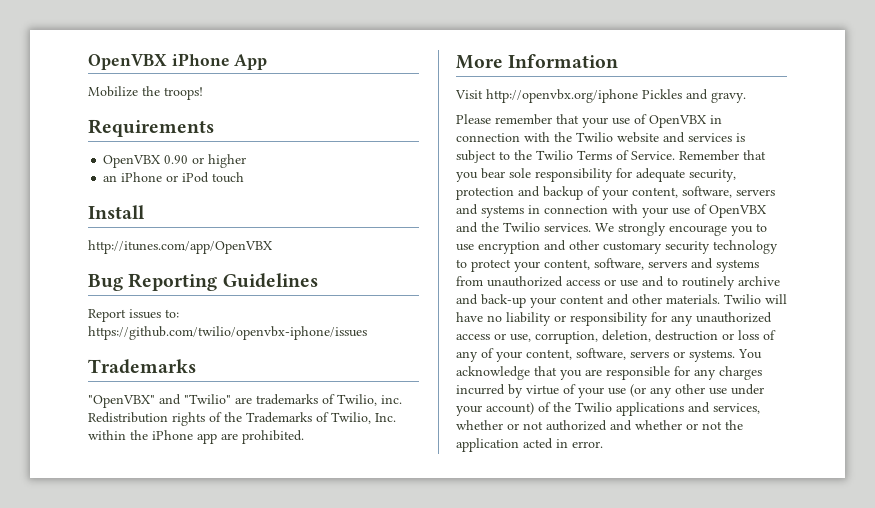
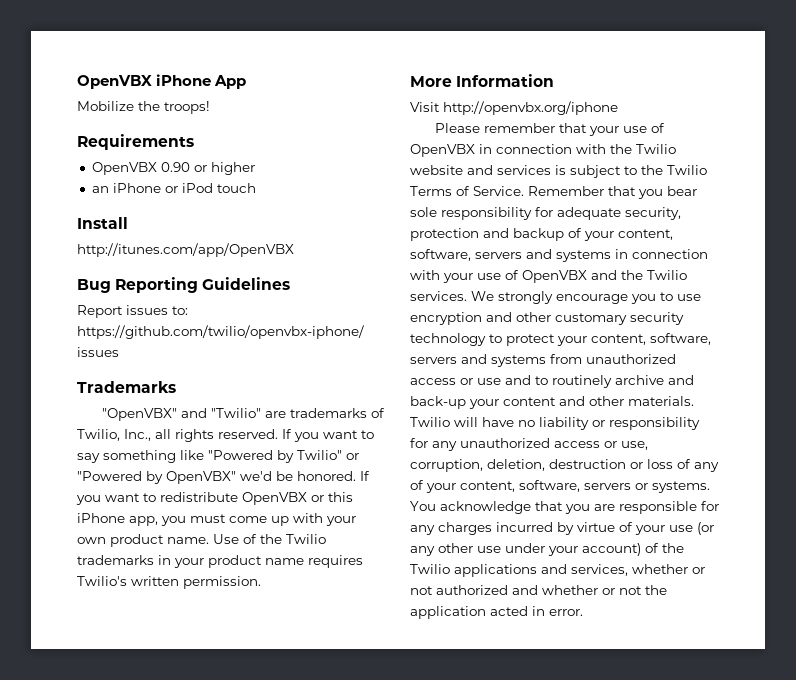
[381,395,402,404] [88,412,396,426] [88,430,304,444] inc. Redistribution rights of the Trademarks of Twilio, Inc. within the iPhone app are prohibited. -> [124,429,374,442] [77,450,359,463] [77,471,370,484] [76,492,353,505] [77,513,356,526] [77,534,326,547] [77,555,363,568] [77,576,261,589] Inc., all rights reserved. If you want to say something like "Powered by Twilio" or "Powered by OpenVBX" we'd be honored. If you want to redistribute OpenVBX or this iPhone app, you must come up with your own product name. Use of the Twilio trademarks in your product name requires Twilio's written permission.
[642,89,746,103] Pickles and gravy. -> (618, 108) none

